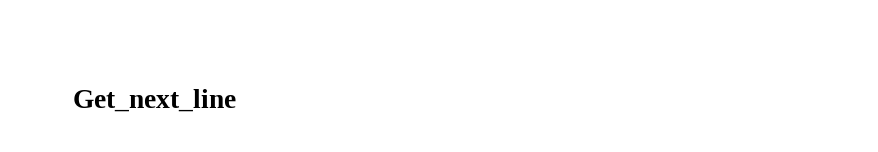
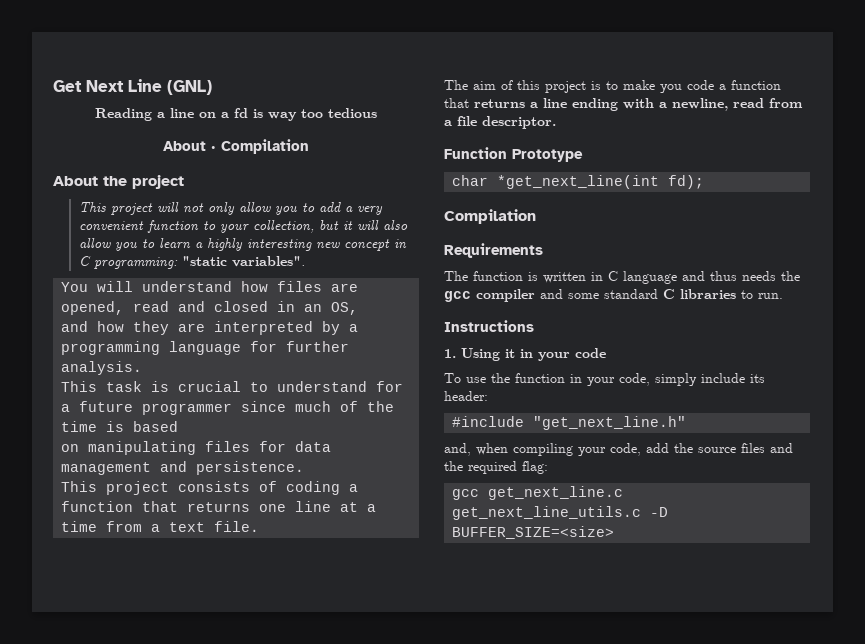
[73,89,236,112] Get_next_line -> [53,79,212,95] [95,108,377,121] [163,139,309,154] [53,175,184,189] [78,202,383,215] [78,220,408,233] [78,238,407,251] [78,256,305,269] [61,281,359,292] [61,301,359,315] [61,321,359,335] [61,341,350,355] [61,361,143,375] [61,381,404,392] [61,401,395,415] [61,421,179,432] [61,441,332,455] [61,461,305,475] [61,481,359,495] [61,501,377,512] [61,521,260,532] [444,80,781,93] [444,98,803,111] [444,116,556,129] [444,147,583,162] [452,175,705,189] [444,209,536,224] [444,243,543,258] [444,271,800,284] [444,289,783,302] [444,320,534,332] [444,348,606,361] [444,373,765,386] [444,391,488,401] [452,416,687,430] [444,443,793,456] [444,461,548,474] [452,486,624,500] [452,506,669,520] [452,526,615,539] Get Next Line (GNL) // Reading a line on a fd is way too tedious // About · Compilation // About the project // This project will not only allow you to add a very convenient function to your collection, but it will also allow you to learn a highly interesting new concept in C programming: "static variables". // You will understand how files are opened, read and closed in an OS, // and how they are interpreted by a programming language for further analysis. // This task is crucial to understand for a future programmer since much of the time is based // on manipulating files for data management and persistence. // This project consists of coding a function that returns one line at a time from a text file. // The aim of this project is to make you code a function that returns a line ending with a newline, read from a file descriptor. // Function Prototype // char *get_next_line(int fd); // Compilation // Requirements // The function is written in C language and thus needs the gcc compiler and some standard C libraries to run. // Instructions // 1. Using it in your code // To use the function in your code, simply include its header: // #include "get_next_line.h" // and, when compiling your code, add the source files and the required flag: // gcc get_next_line.c get_next_line_utils.c -D BUFFER_SIZE=<size>

